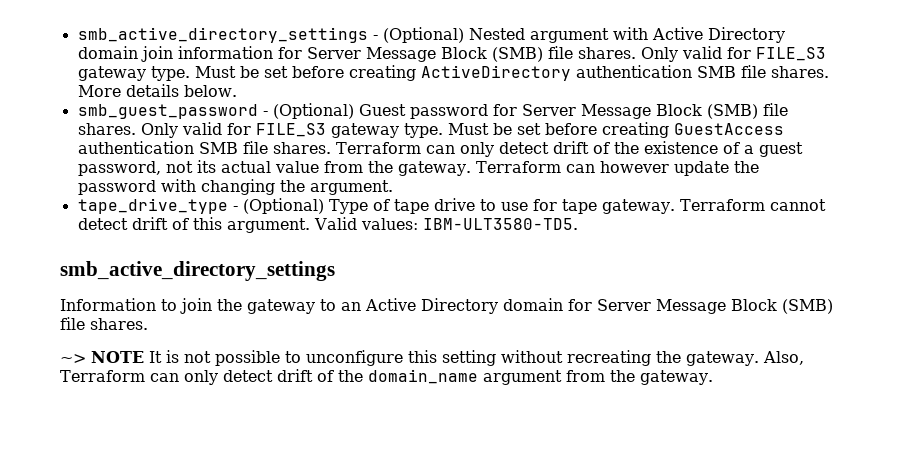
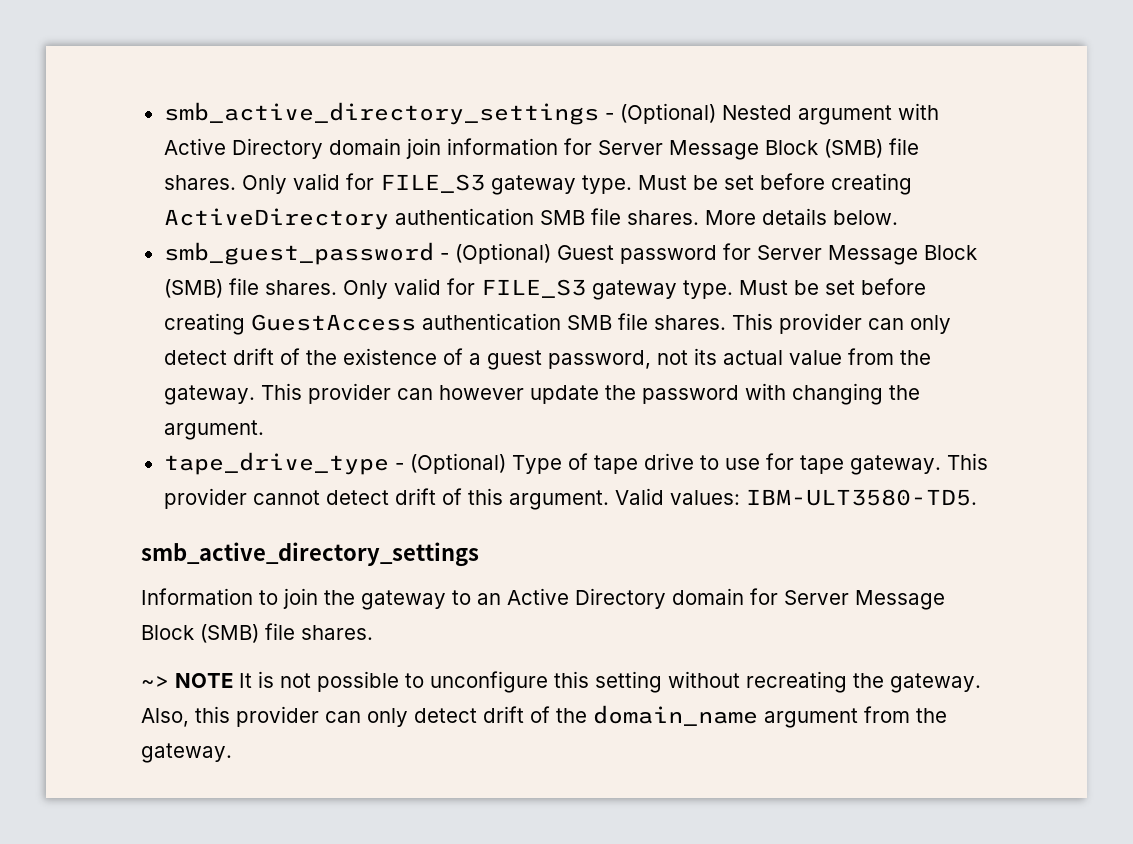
[335,142,421,154] Terraform -> [731,313,862,334] This provider
[475,161,561,173] Terraform -> [260,383,391,404] This provider
[679,199,765,211] Terraform -> [946,453,988,470] [163,488,247,509] This provider
[60,370,145,382] Terraform -> [195,706,319,727] this provider

